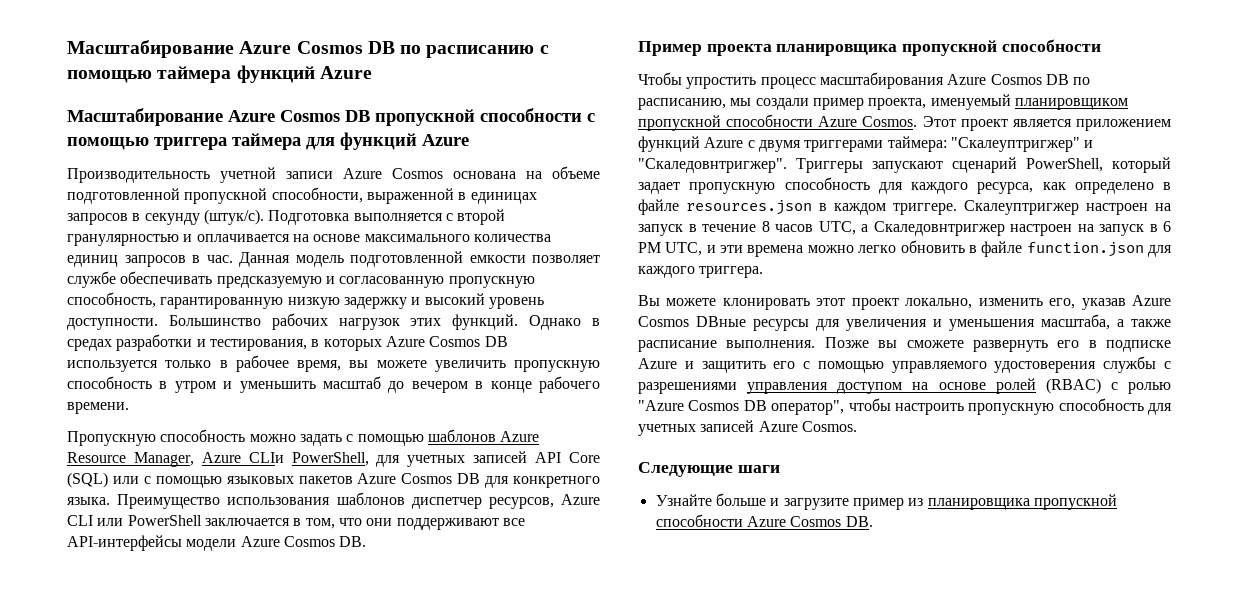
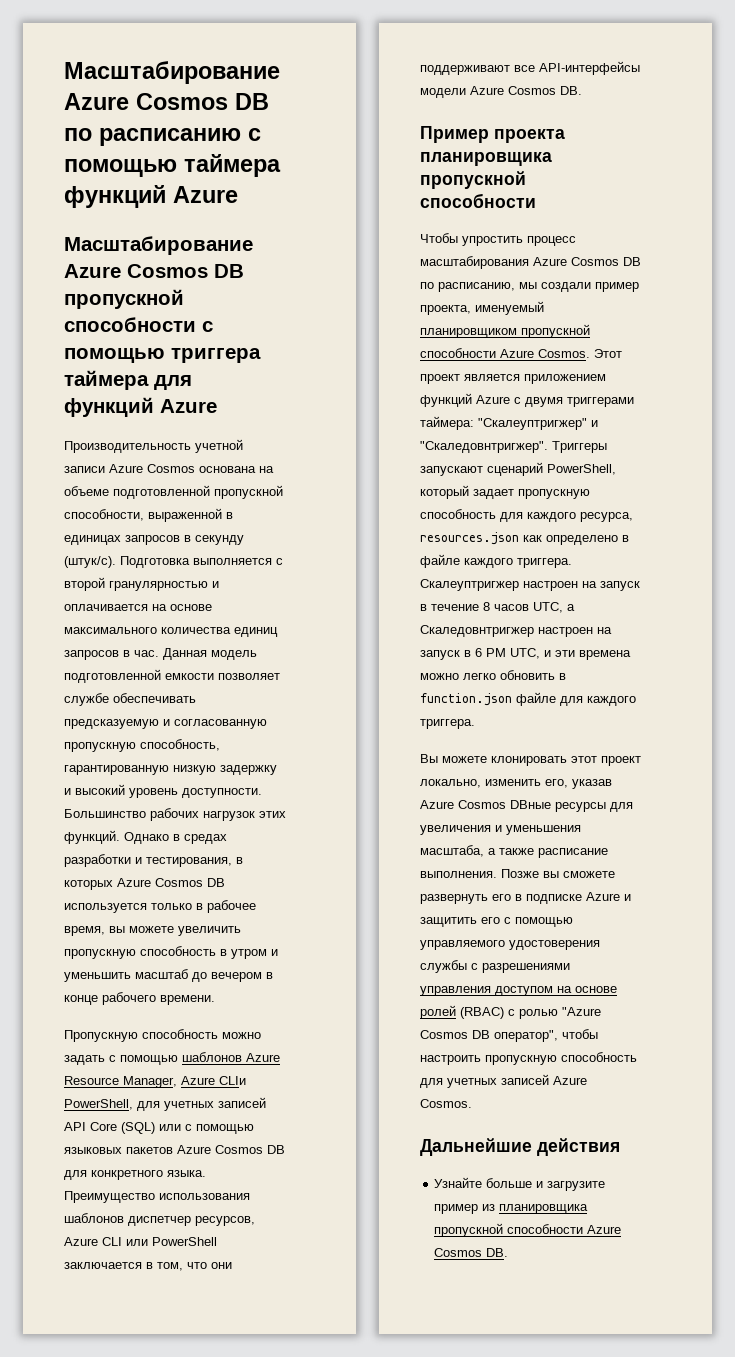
(1034, 188) none -> [420,532,519,545] resources.json
[686,200,957,215] resources.json в каждом триггере. -> [464,558,572,568] каждого триггера.
[981,241,1144,257] файле function.json -> [420,692,556,706] function.json файле
[638,462,780,477] Следующие шаги -> [420,1138,620,1156] Дальнейшие действия

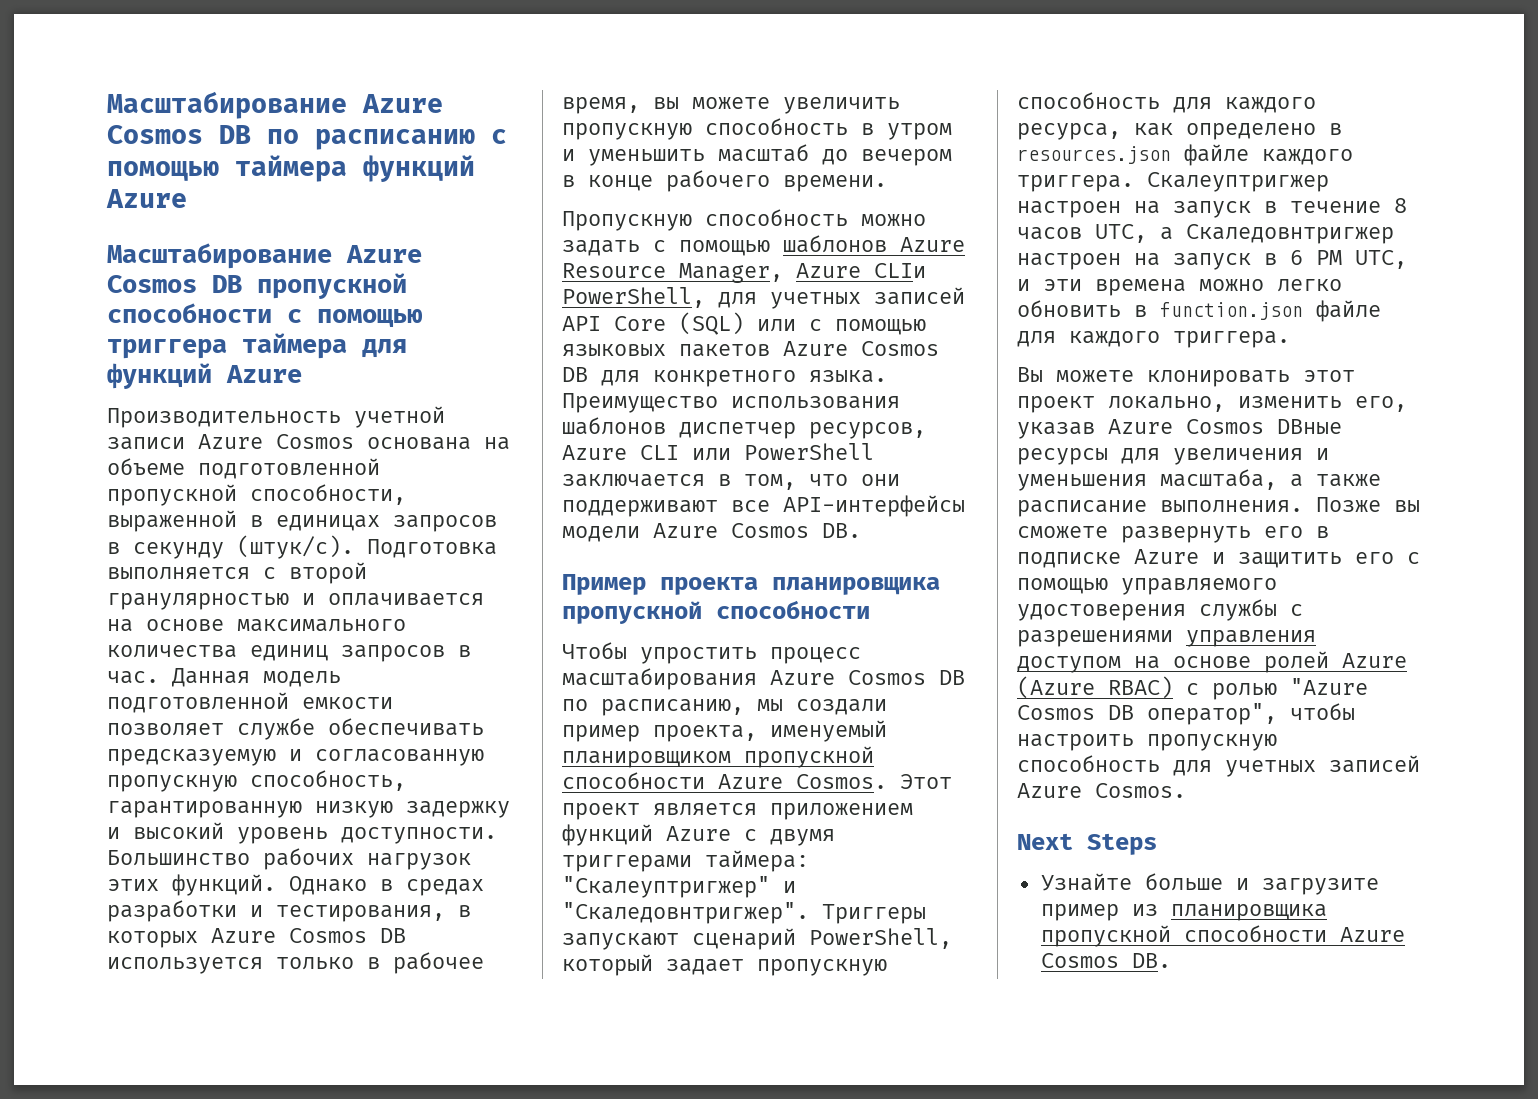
[420,532,519,545] resources.json -> (1121, 131) none
(629, 538) none -> [1017,146,1171,164] resources.json
[460,1007,504,1019] (RBAC) -> [1342,653,1407,668] [1017,676,1173,699] Azure (Azure RBAC)
[420,1138,620,1156] Дальнейшие действия -> [1017,833,1157,855] Next Steps

